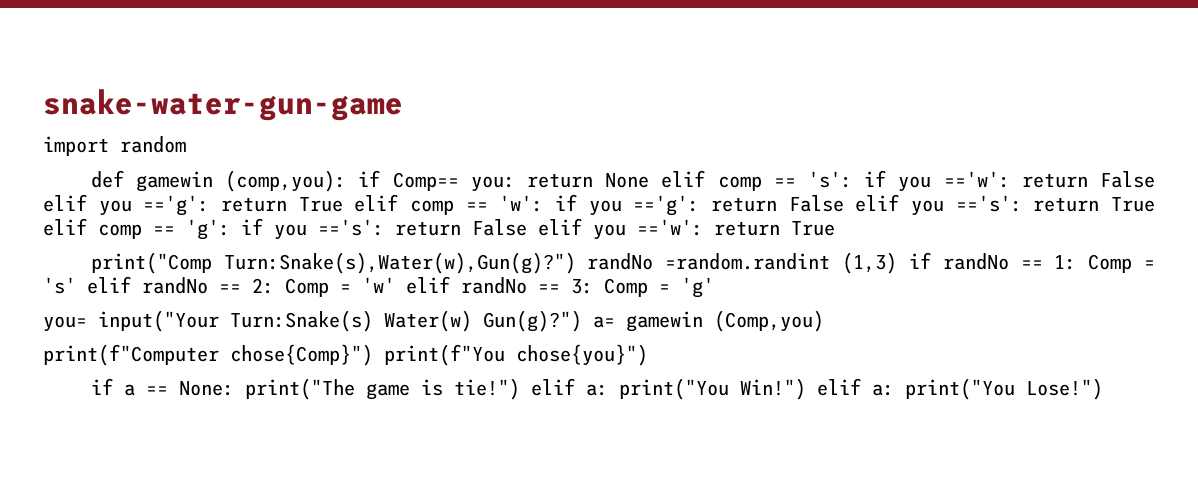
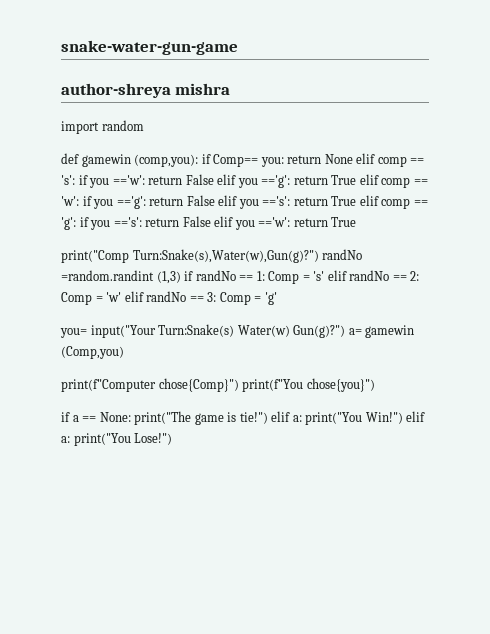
(403, 105) none -> [61,83,231,98] // author-shreya mishra

